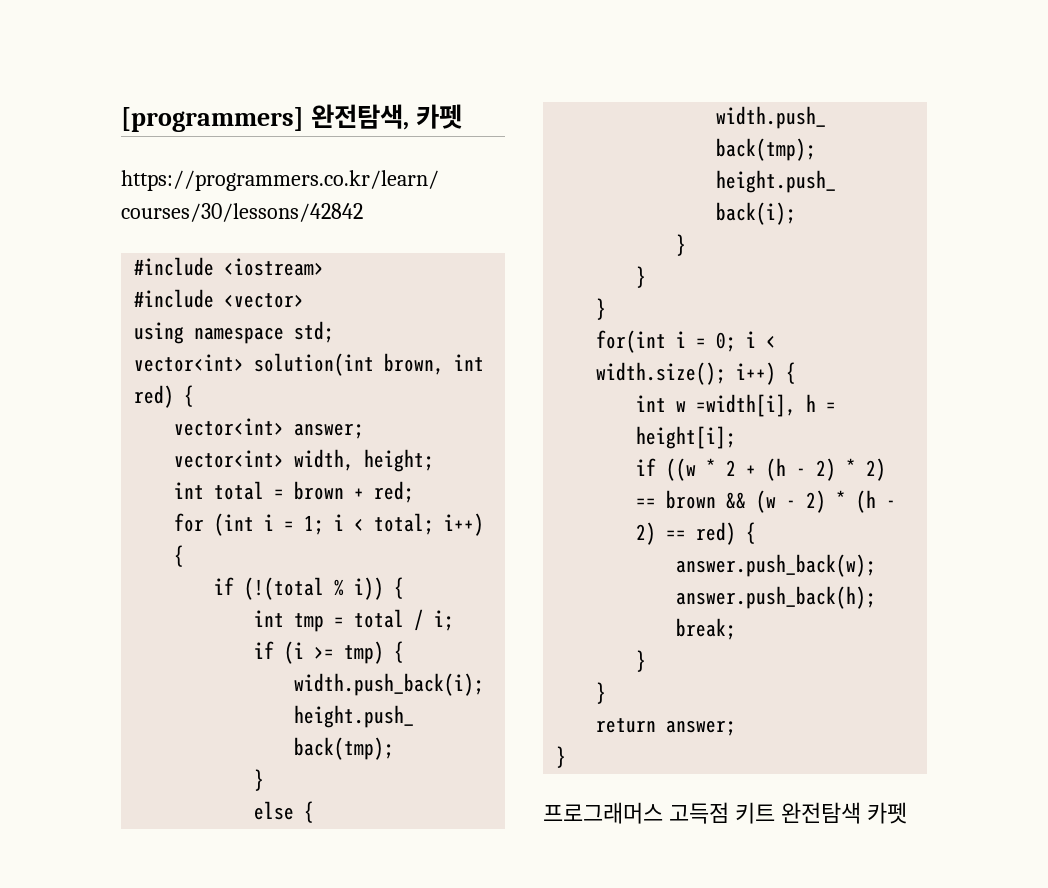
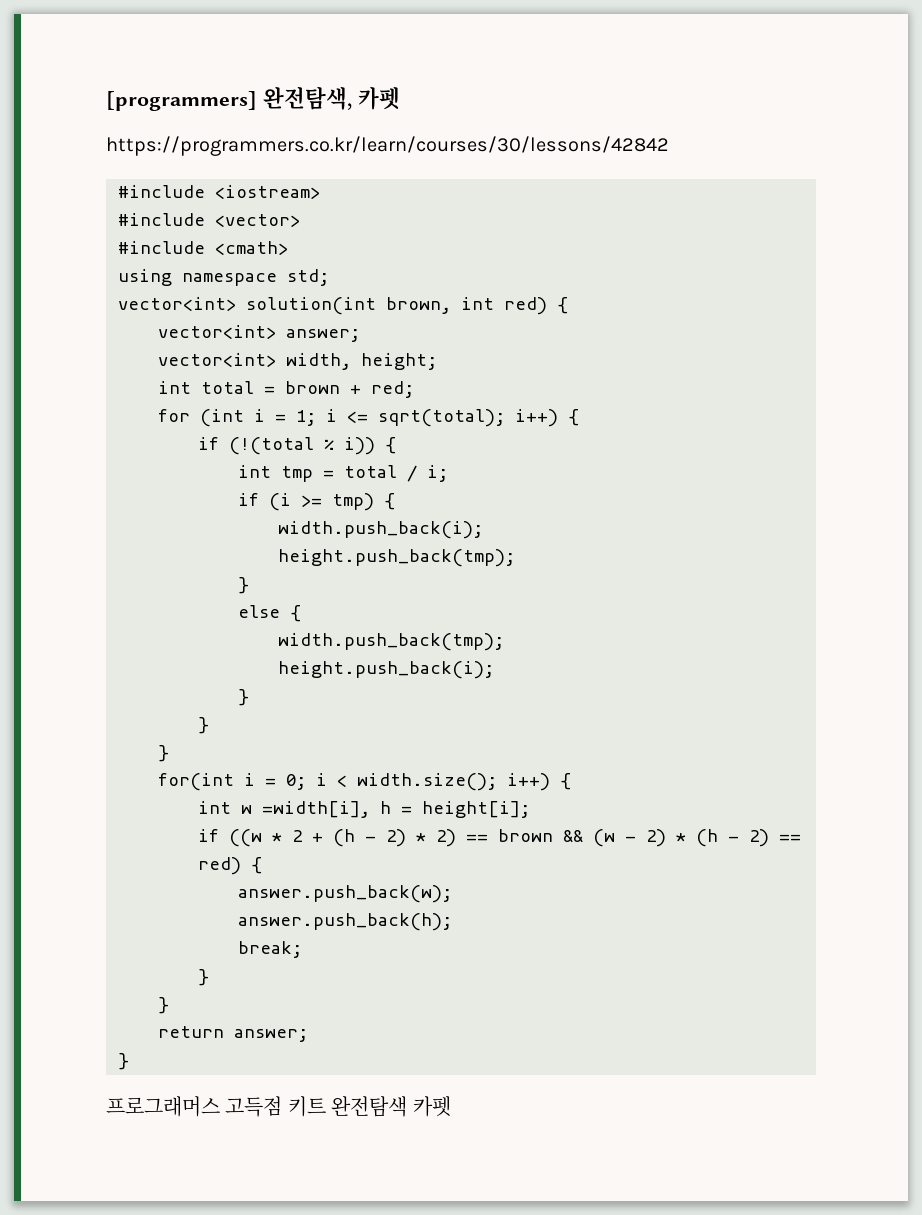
(305, 300) none -> [118,241,288,255] // #include <cmath>
[354,513,435,535] < total; -> [347,409,505,427] <= sqrt(total);

